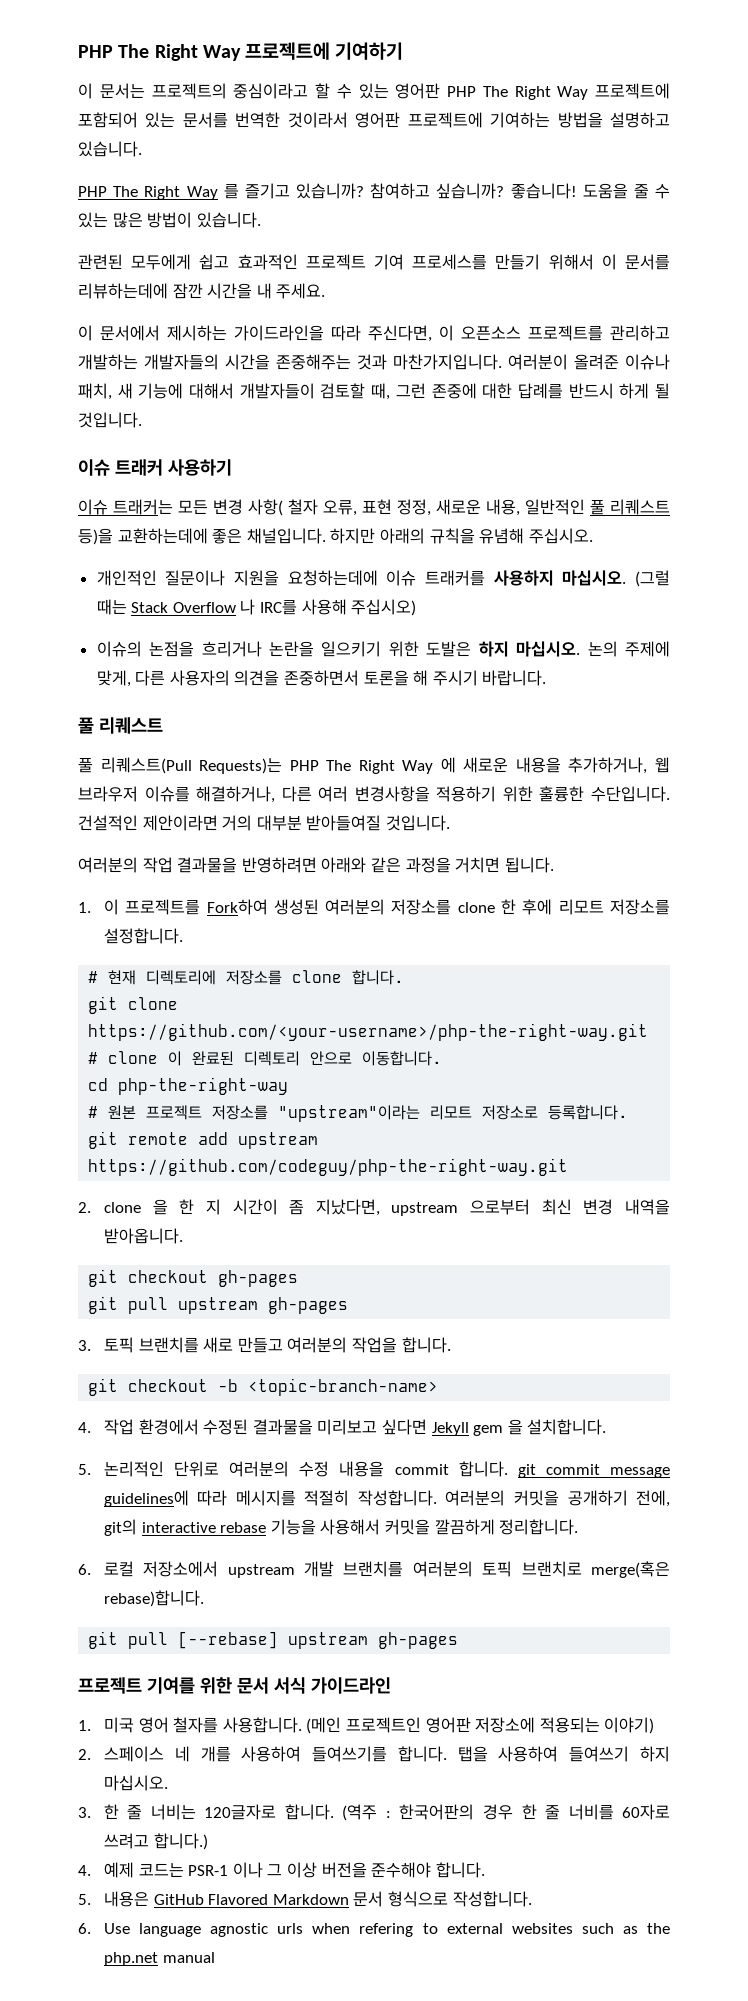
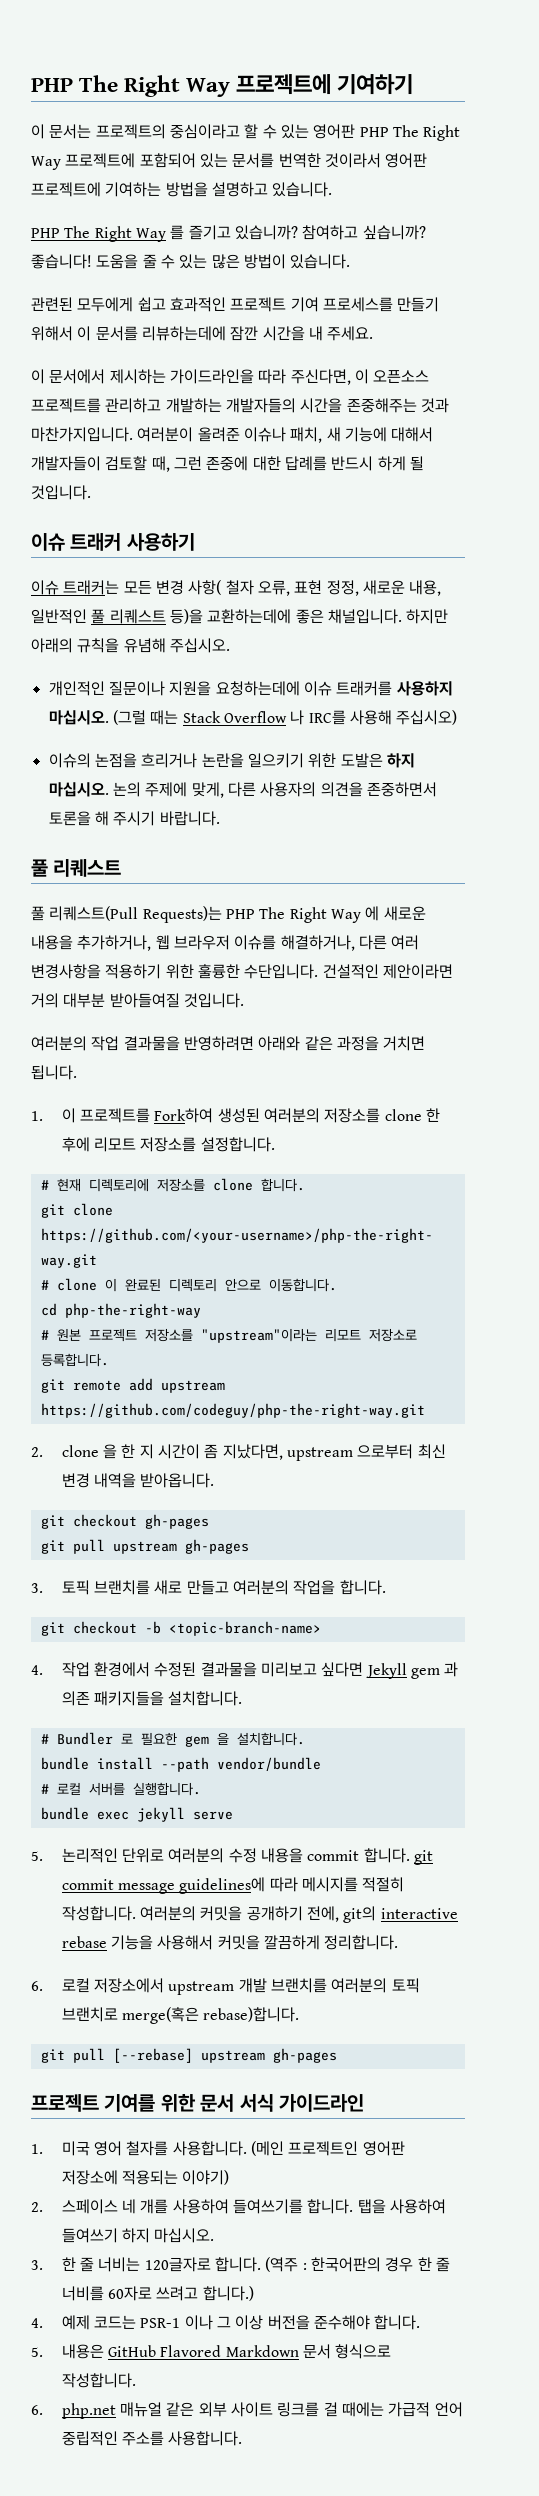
[507,1419,607,1435] 을 설치합니다. -> [444,1662,459,1677] [61,1691,243,1706] [40,1732,305,1747] [40,1757,321,1772] [40,1782,201,1796] [40,1807,233,1822] 과 의존 패키지들을 설치합니다. // # Bundler 로 필요한 gem 을 설치합니다. // bundle install --path vendor/bundle // # 로컬 서버를 실행합니다. // bundle exec jekyll serve
[103,1923,670,1937] [103,1952,215,1966] Use language agnostic urls when refering to external websites such as the php.net manual -> [61,2402,463,2419] [61,2431,243,2446] php.net 매뉴얼 같은 외부 사이트 링크를 걸 때에는 가급적 언어 중립적인 주소를 사용합니다.

